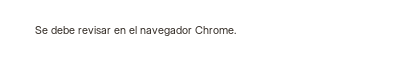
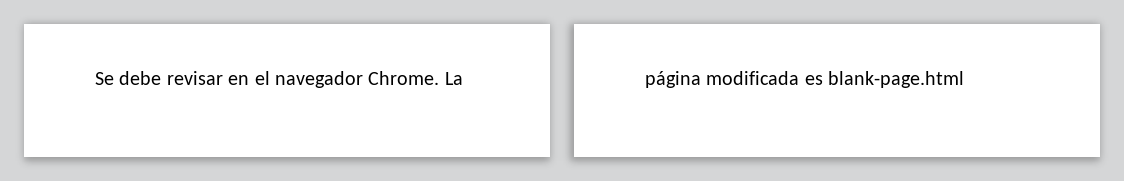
(236, 30) none -> [444,71,965,88] La página modificada es blank-page.html

